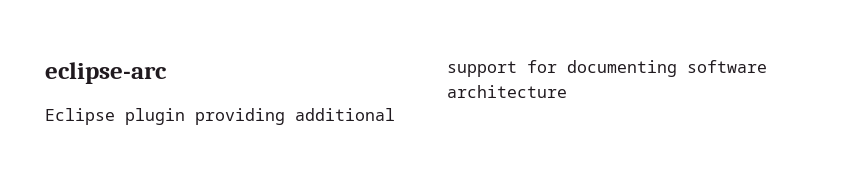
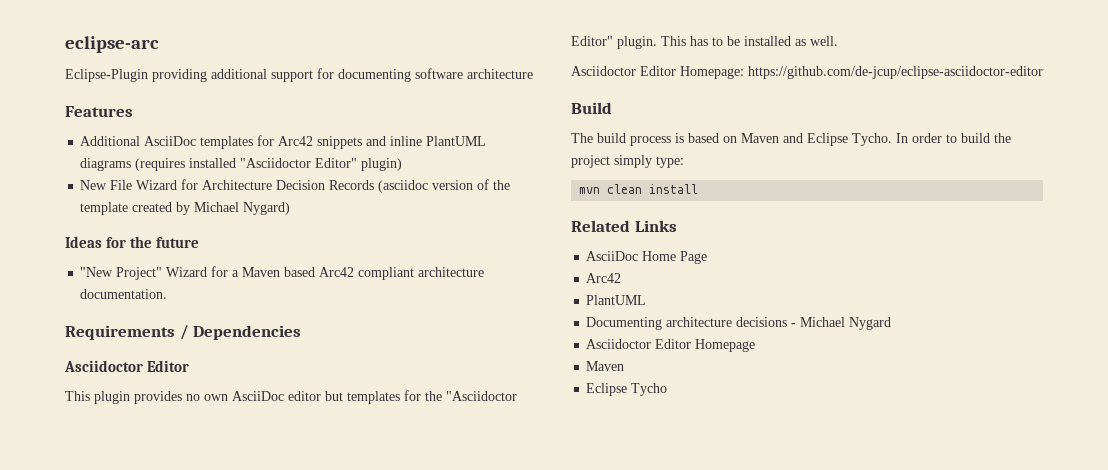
[45,108,185,125] Eclipse plugin -> [65,69,148,82] Eclipse-Plugin
(567, 91) none -> [65,106,133,117] [80,135,487,149] [80,158,403,171] [80,179,511,193] [80,202,291,215] [65,236,200,248] [80,266,485,280] [80,289,168,299] [65,325,302,340] [64,360,190,372] [65,390,517,404] [571,36,838,49] [571,66,1043,79] [571,102,612,114] [571,133,1011,146] [571,155,684,168] [579,184,699,194] [571,220,677,232] [586,251,708,264] [586,273,622,283] [586,295,647,305] [586,317,892,330] [586,339,756,352] [586,361,625,371] [586,383,668,396] // Features // Additional AsciiDoc templates for Arc42 snippets and inline PlantUML diagrams (requires installed "Asciidoctor Editor" plugin) // New File Wizard for Architecture Decision Records (asciidoc version of the template created by Michael Nygard) // Ideas for the future // "New Project" Wizard for a Maven based Arc42 compliant architecture documentation. // Requirements / Dependencies // Asciidoctor Editor // This plugin provides no own AsciiDoc editor but templates for the "Asciidoctor Editor" plugin. This has to be installed as well. // Asciidoctor Editor Homepage: https://github.com/de-jcup/eclipse-asciidoctor-editor // Build // The build process is based on Maven and Eclipse Tycho. In order to build the project simply type: // mvn clean install // Related Links // AsciiDoc Home Page // Arc42 // PlantUML // Documenting architecture decisions - Michael Nygard // Asciidoctor Editor Homepage // Maven // Eclipse Tycho

